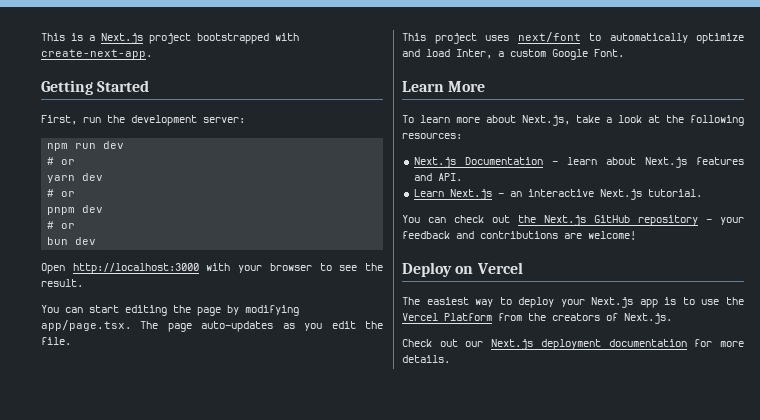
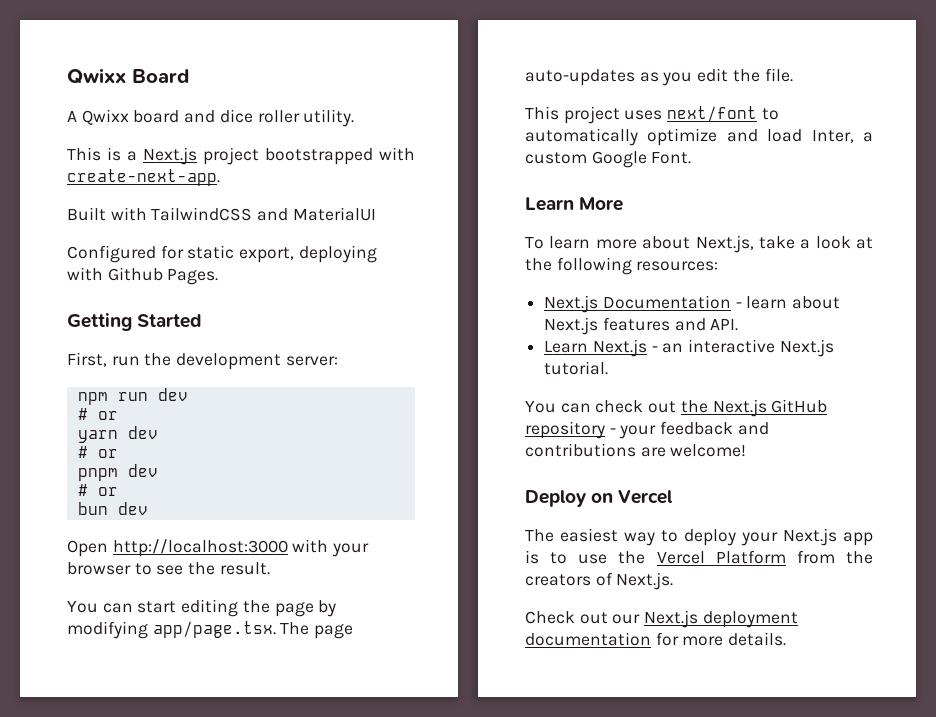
(41, 37) none -> [67,68,189,84] [67,109,355,127] Qwixx Board // A Qwixx board and dice roller utility. //
(152, 54) none -> [67,207,376,221] [67,245,377,263] [67,267,219,285] // Built with TailwindCSS and MaterialUI // Configured for static export, deploying with Github Pages.

